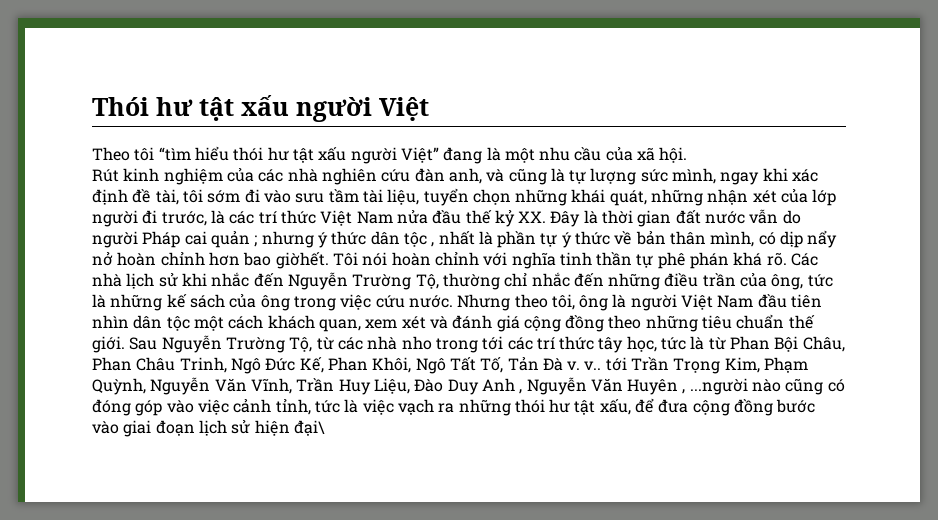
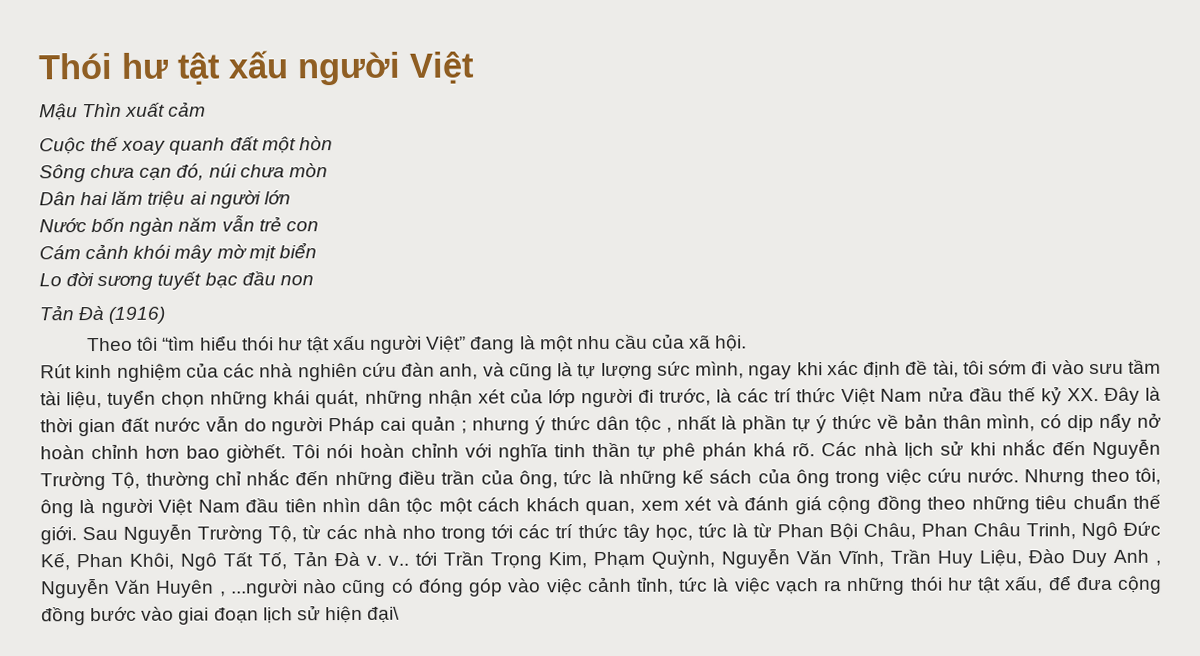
(429, 109) none -> [39,101,207,121] [39,136,333,155] [39,163,328,183] [39,190,291,209] [39,214,319,236] [39,242,317,263] [39,271,314,291] [39,305,166,324] // Mậu Thìn xuất cảm // Cuộc thế xoay quanh đất một hòn // Sông chưa cạn đó, núi chưa mòn // Dân hai lăm triệu ai người lớn // Nước bốn ngàn năm vẫn trẻ con // Cám cảnh khói mây mờ mịt biển // Lo đời sương tuyết bạc đầu non // Tản Đà (1916)

